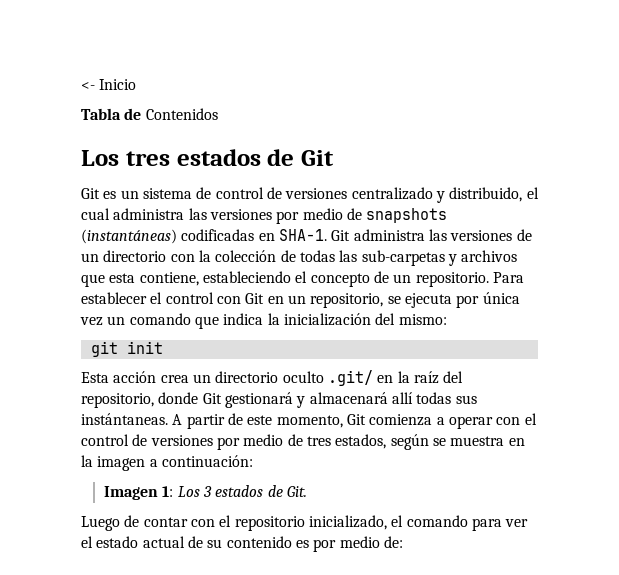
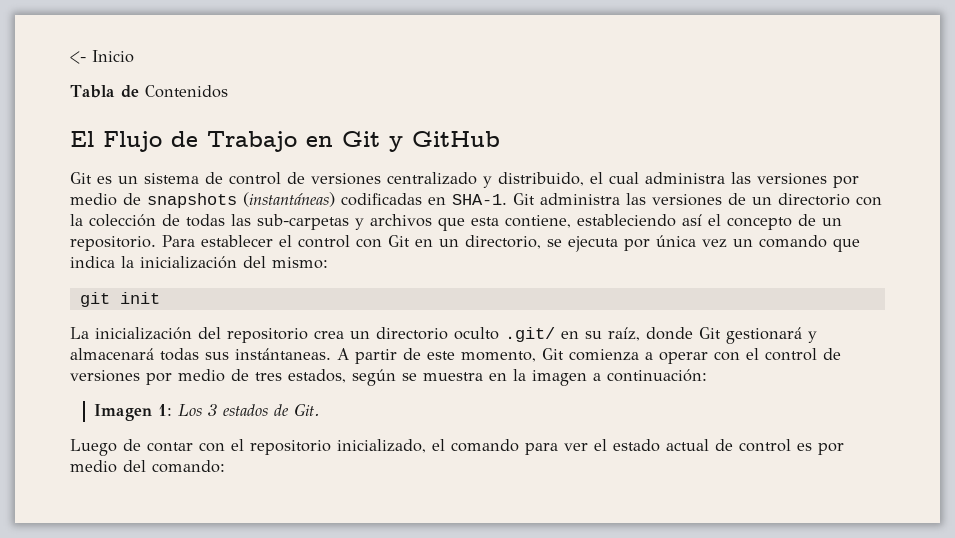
[81,149,334,166] Los tres estados de Git -> [70,131,500,152] El Flujo de Trabajo en Git y GitHub
(291, 277) none -> [682,214,702,226] así
[310,293,384,308] repositorio, -> [465,235,541,249] directorio,
[81,371,157,383] Esta acción -> [70,327,308,343] La inicialización del repositorio
[397,371,464,384] [81,393,154,408] la raíz del repositorio, -> [585,327,640,341] su raíz,
[391,392,413,404] allí -> (154, 354) none
[207,536,292,548] su contenido -> [739,439,791,452] control
[383,536,403,548] de: -> [123,460,225,473] del comando:

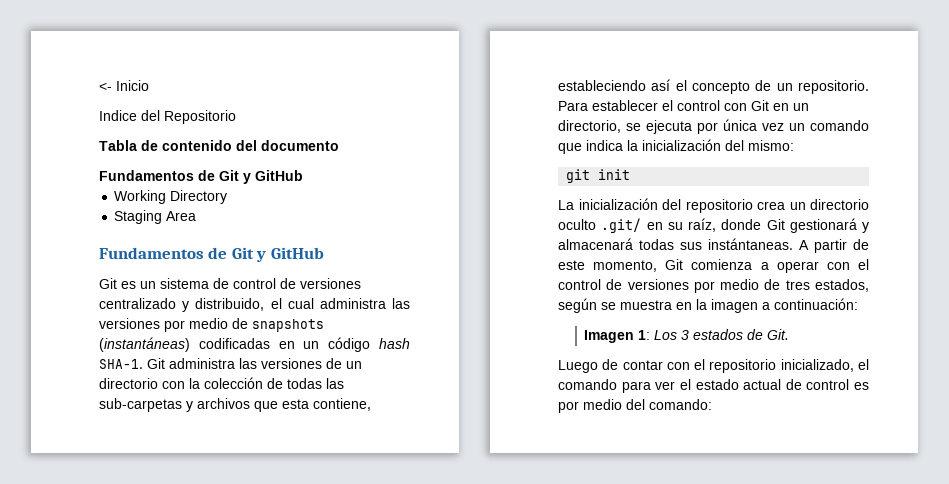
(134, 56) none -> [99,110,236,124] // Indice del Repositorio
[144,85,228,98] [70,131,333,152] Contenidos // El Flujo de Trabajo en -> [162,140,339,151] [99,170,303,184] [114,190,228,204] [114,210,197,224] [99,247,228,259] contenido del documento // Fundamentos de Git y GitHub // Working Directory // Staging Area // Fundamentos de
(446, 201) none -> [303,337,411,352] un código hash

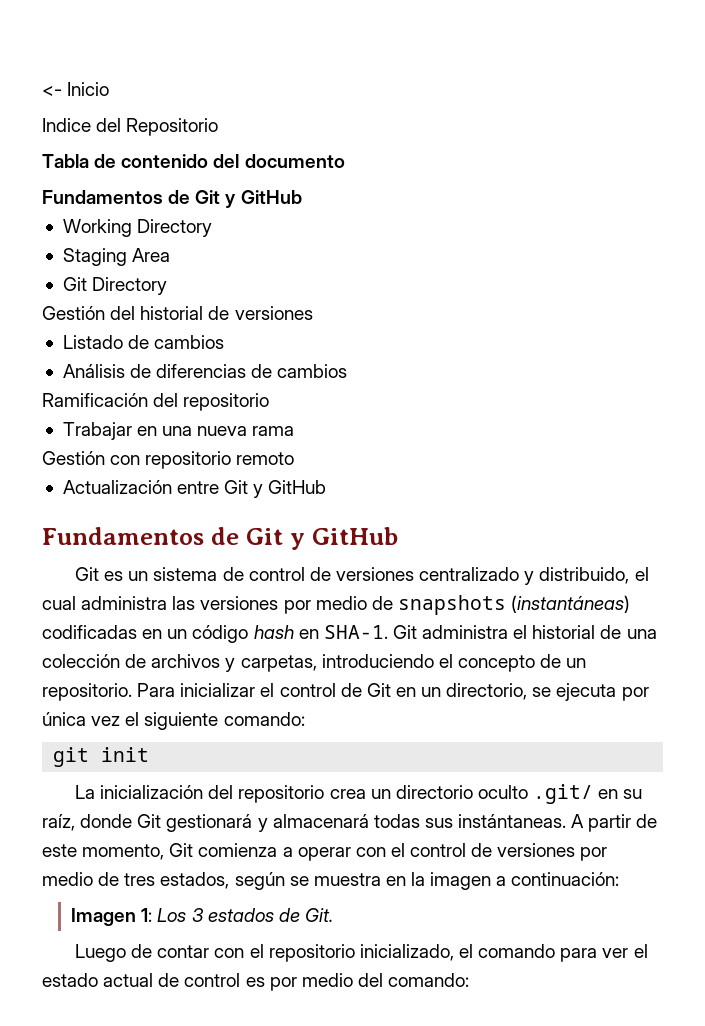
(197, 216) none -> [62,277,168,295] [42,306,313,320] [62,335,225,349] [62,364,348,378] [42,393,270,411] [62,422,295,440] [42,451,295,469] [62,480,327,498] // Git Directory // Gestión del historial de versiones // Listado de cambios // Análisis de diferencias de cambios // Ramificación del repositorio // Trabajar en una nueva rama // Gestión con repositorio remoto // Actualización entre Git y GitHub
(411, 343) none -> [298,629,319,639] en
[239,358,362,369] [99,377,344,389] [99,398,371,412] [558,79,671,91] las versiones de un directorio con la colección de todas las sub-carpetas y archivos que esta contiene, estableciendo así -> [513,625,657,639] [42,654,434,672] el historial de una colección de archivos y carpetas, introduciendo
[592,100,747,111] establecer el control con -> [180,683,362,697] inicializar el control de
[789,120,869,131] [558,139,794,154] un comando que indica la inicialización del mismo: -> [125,712,305,730] el siguiente comando:

